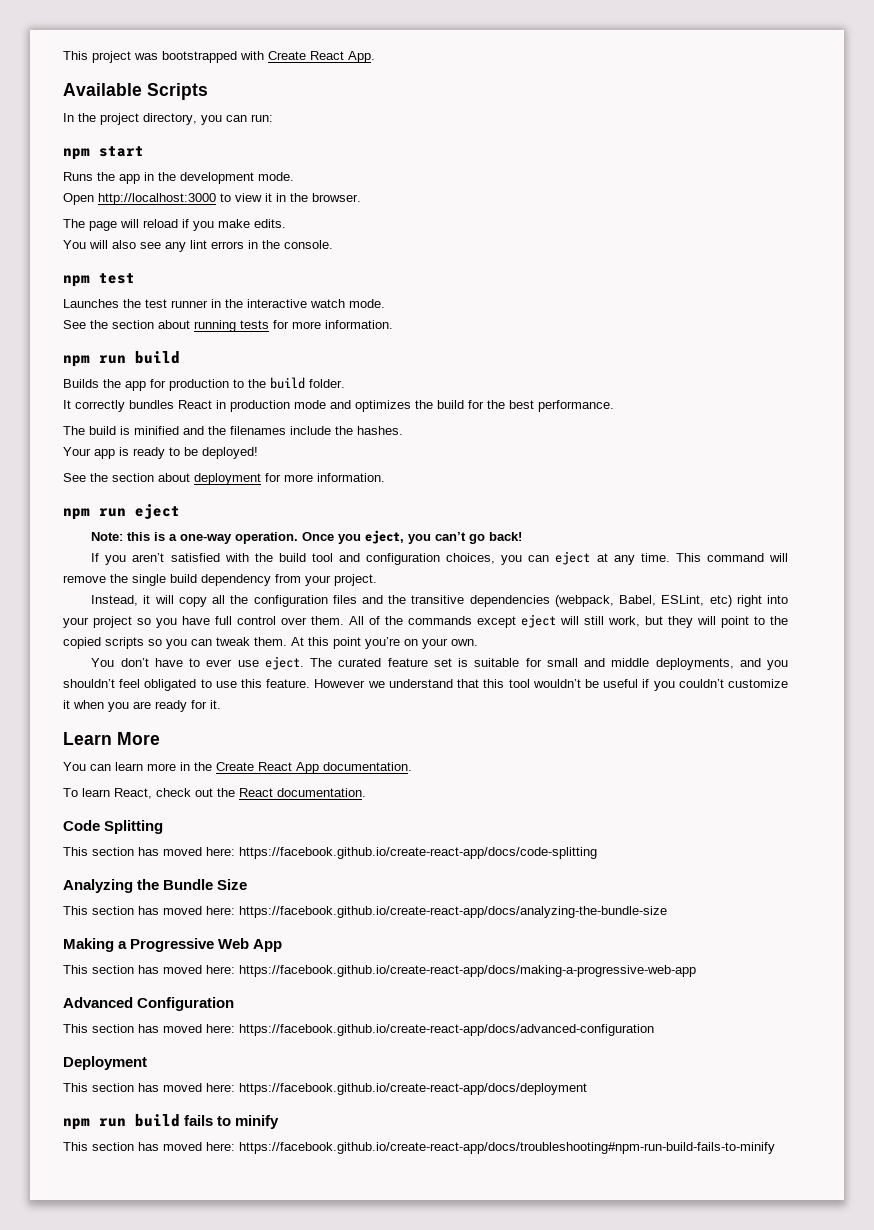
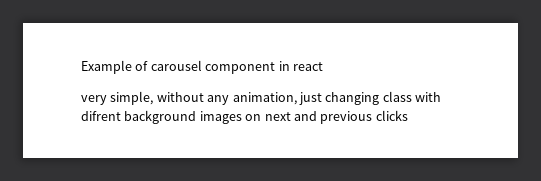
[63,51,375,63] [63,83,208,100] [63,113,273,125] [63,146,144,160] [63,172,294,184] [63,193,361,205] [63,219,286,231] [63,240,333,252] [63,273,135,287] [63,299,385,308] [63,320,393,332] [63,351,180,367] [63,377,345,391] [63,400,614,412] [63,426,403,435] [63,447,258,459] [63,473,385,485] [63,504,180,520] [91,530,523,544] [91,551,789,565] [63,574,377,586] [91,595,788,607] [63,614,788,628] [63,637,478,649] [91,656,789,670] [63,679,789,691] [63,700,221,712] [63,732,160,745] [63,762,412,774] [63,788,366,799] [63,820,164,834] [63,847,597,859] [63,879,248,893] [63,906,667,918] [63,938,283,952] [63,965,696,977] [63,997,235,1011] [63,1024,654,1036] [63,1056,147,1070] [63,1083,587,1095] [63,1114,280,1130] [63,1142,775,1154] This project was bootstrapped with Create React App. // Available Scripts // In the project directory, you can run: // npm start // Runs the app in the development mode. // Open http://localhost:3000 to view it in the browser. // The page will reload if you make edits. // You will also see any lint errors in the console. // npm test // Launches the test runner in the interactive watch mode. // See the section about running tests for more information. // npm run build // Builds the app for production to the build folder. // It correctly bundles React in production mode and optimizes the build for the best performance. // The build is minified and the filenames include the hashes. // Your app is ready to be deployed! // See the section about deployment for more information. // npm run eject // Note: this is a one-way operation. Once you eject, you can’t go back! // If you aren’t satisfied with the build tool and configuration choices, you can eject at any time. This command will remove the single build dependency from your project. // Instead, it will copy all the configuration files and the transitive dependencies (webpack, Babel, ESLint, etc) right into your project so you have full control over them. All of the commands except eject will still work, but they will point to the copied scripts so you can tweak them. At this point you’re on your own. // You don’t have to ever use eject. The curated feature set is suitable for small and middle deployments, and you shouldn’t feel obligated to use this feature. However we understand that this tool wouldn’t be useful if you couldn’t customize it when you are ready for it. // Learn More // You can learn more in the Create React App documentation. // To learn React, check out the React documentation. // Code Splitting // This section has moved here: https://facebook.github.io/create-react-app/docs/code-splitting // Analyzing the Bundle Size // This section has moved here: https://facebook.github.io/create-react-app/docs/analyzing-the-bundle-size // Making a Progressive Web App // This section has moved here: https://facebook.github.io/create-react-app/docs/making-a-progressive-web-app // Advanced Configuration // This section has moved here: https://facebook.github.io/create-react-app/docs/advanced-configuration // Deployment // This section has moved here: https://facebook.github.io/create-react-app/docs/deployment // npm run build fails to minify // This section has moved here: https://facebook.github.io/create-react-app/docs/troubleshooting#npm-run-build-fails-to-minify -> [81,60,323,74] [81,91,441,105] [81,110,408,124] Example of carousel component in react // very simple, without any animation, just changing class with difrent background images on next and previous clicks

